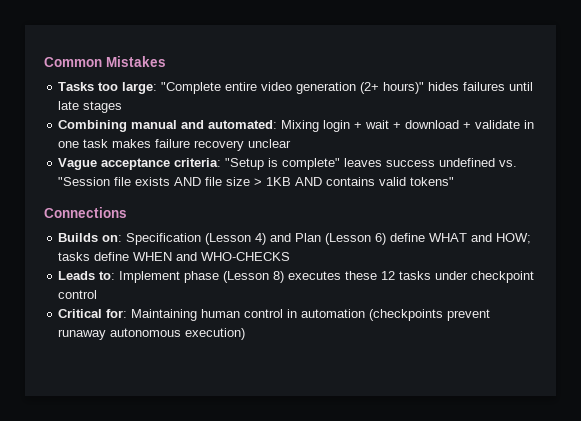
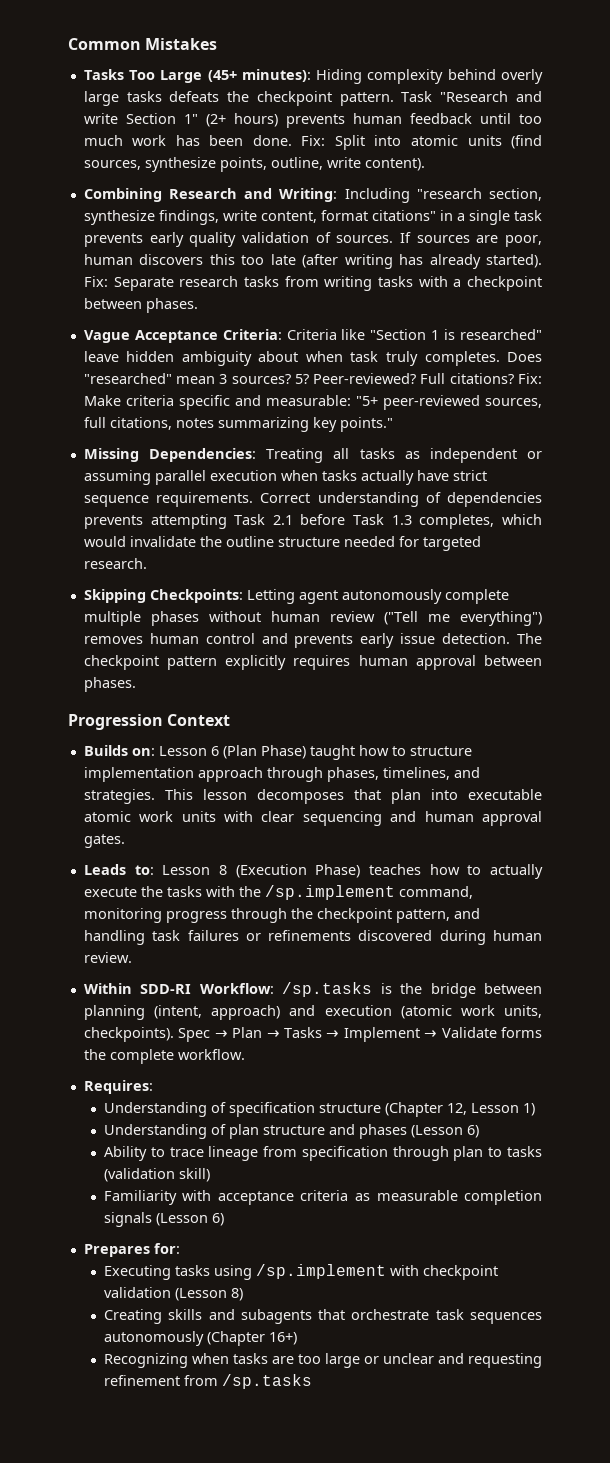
[98,82,534,94] [58,101,123,113] [58,120,535,132] [58,139,292,151] [58,158,518,170] [58,177,455,186] [44,207,127,218] [58,233,532,245] [58,252,291,261] [58,271,535,283] [58,290,98,299] [58,309,491,321] [58,328,246,340] too large: "Complete entire video generation (2+ hours)" hides failures until late stages // Combining manual and automated: Mixing login + wait + download + validate in one task makes failure recovery unclear // Vague acceptance criteria: "Setup is complete" leaves success undefined vs. "Session file exists AND file size > 1KB AND contains valid tokens" // Connections // Builds on: Specification (Lesson 4) and Plan (Lesson 6) define WHAT and HOW; tasks define WHEN and WHO-CHECKS // Leads to: Implement phase (Lesson 8) executes these 12 tasks under checkpoint control // Critical for: Maintaining human control in automation (checkpoints prevent runaway autonomous execution) -> [129,69,543,84] [83,91,543,106] [83,113,542,128] [83,135,542,150] [83,157,425,172] [83,188,542,203] [83,210,542,225] [83,232,542,247] [83,254,542,269] [83,276,542,291] [83,298,198,313] [83,329,543,343] [83,351,543,366] [83,373,542,384] [83,395,542,410] [83,417,393,432] [83,448,542,463] [83,470,487,485] [83,492,542,507] [83,514,543,529] [83,536,481,551] [83,558,147,569] [83,589,509,604] [83,611,542,626] [83,633,543,648] [83,655,542,670] [83,677,136,692] [68,714,231,730] [83,745,472,760] [83,767,480,782] [83,789,542,804] [83,811,542,826] [83,834,125,848] [83,864,543,879] [83,885,473,900] [83,908,480,923] [83,930,542,945] [83,952,132,963] [83,982,543,998] [83,1005,542,1020] [83,1027,542,1042] [83,1049,245,1064] [83,1080,153,1094] [103,1102,535,1117] [103,1124,479,1139] [103,1146,542,1161] [103,1168,210,1182] [103,1190,542,1205] [103,1212,224,1227] [83,1243,180,1257] [103,1264,498,1280] [103,1287,243,1301] [103,1309,542,1324] [103,1331,297,1346] [103,1353,542,1368] [103,1374,312,1389] Too Large (45+ minutes): Hiding complexity behind overly large tasks defeats the checkpoint pattern. Task "Research and write Section 1" (2+ hours) prevents human feedback until too much work has been done. Fix: Split into atomic units (find sources, synthesize points, outline, write content). // Combining Research and Writing: Including "research section, synthesize findings, write content, format citations" in a single task prevents early quality validation of sources. If sources are poor, human discovers this too late (after writing has already started). Fix: Separate research tasks from writing tasks with a checkpoint between phases. // Vague Acceptance Criteria: Criteria like "Section 1 is researched" leave hidden ambiguity about when task truly completes. Does "researched" mean 3 sources? 5? Peer-reviewed? Full citations? Fix: Make criteria specific and measurable: "5+ peer-reviewed sources, full citations, notes summarizing key points." // Missing Dependencies: Treating all tasks as independent or assuming parallel execution when tasks actually have strict sequence requirements. Correct understanding of dependencies prevents attempting Task 2.1 before Task 1.3 completes, which would invalidate the outline structure needed for targeted research. // Skipping Checkpoints: Letting agent autonomously complete multiple phases without human review ("Tell me everything") removes human control and prevents early issue detection. The checkpoint pattern explicitly requires human approval between phases. // Progression Context // Builds on: Lesson 6 (Plan Phase) taught how to structure implementation approach through phases, timelines, and strategies. This lesson decomposes that plan into executable atomic work units with clear sequencing and human approval gates. // Leads to: Lesson 8 (Execution Phase) teaches how to actually execute the tasks with the /sp.implement command, monitoring progress through the checkpoint pattern, and handling task failures or refinements discovered during human review. // Within SDD-RI Workflow: /sp.tasks is the bridge between planning (intent, approach) and execution (atomic work units, checkpoints). Spec → Plan → Tasks → Implement → Validate forms the complete workflow. // Requires: // Understanding of specification structure (Chapter 12, Lesson 1) // Understanding of plan structure and phases (Lesson 6) // Ability to trace lineage from specification through plan to tasks (validation skill) // Familiarity with acceptance criteria as measurable completion signals (Lesson 6) // Prepares for: // Executing tasks using /sp.implement with checkpoint validation (Lesson 8) // Creating skills and subagents that orchestrate task sequences autonomously (Chapter 16+) // Recognizing when tasks are too large or unclear and requesting refinement from /sp.tasks

